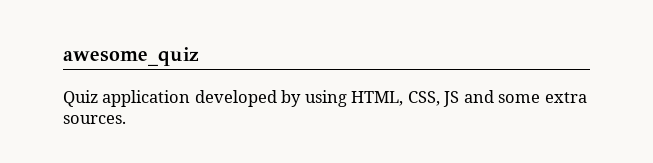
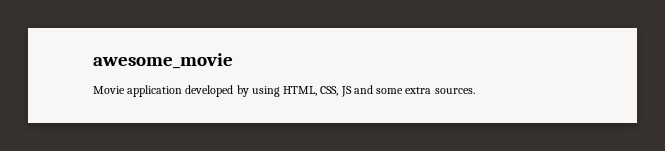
[63,47,199,66] [63,90,98,107] awesome_quiz // Quiz -> [93,53,233,69] [93,86,125,94] awesome_movie // Movie

